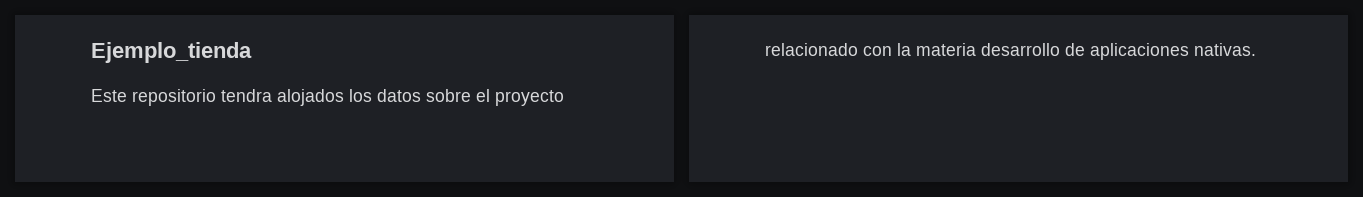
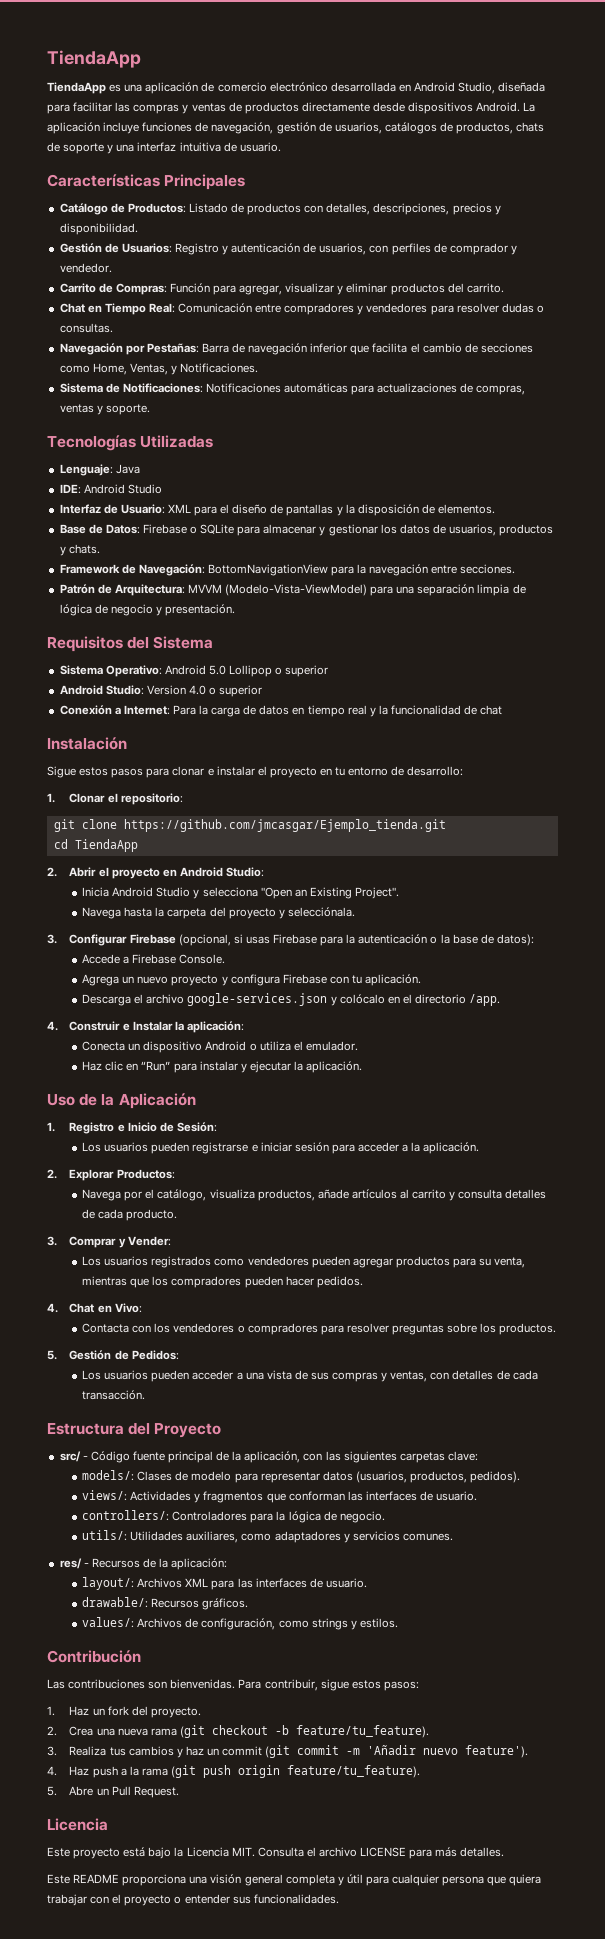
[91,42,252,63] [91,89,564,106] [765,43,1256,60] Ejemplo_tienda // Este repositorio tendra alojados los datos sobre el proyecto relacionado con la materia desarrollo de aplicaciones nativas. -> [47,50,141,68] [47,82,546,94] [47,102,536,114] [47,122,545,134] [47,142,281,154] [47,174,246,190] [59,203,501,215] [59,223,138,235] [59,243,517,255] [59,263,112,273] [59,283,504,295] [59,303,544,315] [59,323,113,333] [59,343,533,355] [59,363,259,375] [59,383,526,395] [59,404,150,415] [47,435,214,451] [59,464,140,476] [59,484,162,494] [59,504,496,516] [59,524,554,536] [59,544,100,556] [59,564,516,576] [59,584,526,596] [59,604,236,616] [47,636,214,652] [59,665,329,677] [59,685,263,697] [59,705,503,717] [47,737,127,750] [47,766,464,778] [47,793,183,805] [53,819,446,832] [53,839,138,852] [47,867,264,879] [82,887,399,899] [82,907,355,919] [47,934,534,946] [82,954,226,964] [82,974,422,986] [82,993,501,1006] [47,1021,244,1033] [82,1041,358,1053] [82,1061,363,1073] [47,1093,196,1109] [47,1122,217,1134] [82,1142,480,1154] [47,1169,175,1181] [82,1189,547,1201] [82,1209,178,1221] [47,1236,171,1248] [82,1256,526,1268] [82,1276,363,1288] [47,1303,142,1313] [82,1323,557,1335] [47,1350,179,1360] [82,1370,538,1382] [82,1390,146,1400] [47,1423,222,1438] [59,1451,478,1463] [82,1470,521,1483] [82,1490,478,1503] [82,1510,385,1523] [82,1530,453,1543] [59,1558,228,1570] [82,1577,367,1590] [82,1597,249,1610] [82,1617,398,1630] [47,1650,141,1663] [47,1679,419,1691] [47,1706,201,1718] [47,1725,429,1738] [47,1745,529,1758] [47,1765,420,1778] [47,1786,179,1798] [47,1818,108,1831] [47,1847,505,1859] [47,1874,542,1886] [47,1894,339,1906] TiendaApp // TiendaApp es una aplicación de comercio electrónico desarrollada en Android Studio, diseñada para facilitar las compras y ventas de productos directamente desde dispositivos Android. La aplicación incluye funciones de navegación, gestión de usuarios, catálogos de productos, chats de soporte y una interfaz intuitiva de usuario. // Características Principales // Catálogo de Productos: Listado de productos con detalles, descripciones, precios y disponibilidad. // Gestión de Usuarios: Registro y autenticación de usuarios, con perfiles de comprador y vendedor. // Carrito de Compras: Función para agregar, visualizar y eliminar productos del carrito. // Chat en Tiempo Real: Comunicación entre compradores y vendedores para resolver dudas o consultas. // Navegación por Pestañas: Barra de navegación inferior que facilita el cambio de secciones como Home, Ventas, y Notificaciones. // Sistema de Notificaciones: Notificaciones automáticas para actualizaciones de compras, ventas y soporte. // Tecnologías Utilizadas // Lenguaje: Java // IDE: Android Studio // Interfaz de Usuario: XML para el diseño de pantallas y la disposición de elementos. // Base de Datos: Firebase o SQLite para almacenar y gestionar los datos de usuarios, productos y chats. // Framework de Navegación: BottomNavigationView para la navegación entre secciones. // Patrón de Arquitectura: MVVM (Modelo-Vista-ViewModel) para una separación limpia de lógica de negocio y presentación. // Requisitos del Sistema // Sistema Operativo: Android 5.0 Lollipop o superior // Android Studio: Version 4.0 o superior // Conexión a Internet: Para la carga de datos en tiempo real y la funcionalidad de chat // Instalación // Sigue estos pasos para clonar e instalar el proyecto en tu entorno de desarrollo: // 1. Clonar el repositorio: // git clone https://github.com/jmcasgar/Ejemplo_tienda.git // cd TiendaApp // 2. Abrir el proyecto en Android Studio: // Inicia Android Studio y selecciona "Open an Existing Project". // Navega hasta la carpeta del proyecto y selecciónala. // 3. Configurar Firebase (opcional, si usas Firebase para la autenticación o la base de datos): // Accede a Firebase Console. // Agrega un nuevo proyecto y configura Firebase con tu aplicación. // Descarga el archivo google-services.json y colócalo en el directorio /app. // 4. Construir e Instalar la aplicación: // Conecta un dispositivo Android o utiliza el emulador. // Haz clic en “Run” para instalar y ejecutar la aplicación. // Uso de la Aplicación // 1. Registro e Inicio de Sesión: // Los usuarios pueden registrarse e iniciar sesión para acceder a la aplicación. // 2. Explorar Productos: // Navega por el catálogo, visualiza productos, añade artículos al carrito y consulta detalles de cada producto. // 3. Comprar y Vender: // Los usuarios registrados como vendedores pueden agregar productos para su venta, mientras que los compradores pueden hacer pedidos. // 4. Chat en Vivo: // Contacta con los vendedores o compradores para resolver preguntas sobre los productos. // 5. Gestión de Pedidos: // Los usuarios pueden acceder a una vista de sus compras y ventas, con detalles de cada transacción. // Estructura del Proyecto // src/ - Código fuente principal de la aplicación, con las siguientes carpetas clave: // models/: Clases de modelo para representar datos (usuarios, productos, pedidos). // views/: Actividades y fragmentos que conforman las interfaces de usuario. // controllers/: Controladores para la lógica de negocio. // utils/: Utilidades auxiliares, como adaptadores y servicios comunes. // res/ - Recursos de la aplicación: // layout/: Archivos XML para las interfaces de usuario. // drawable/: Recursos gráficos. // values/: Archivos de configuración, como strings y estilos. // Contribución // Las contribuciones son bienvenidas. Para contribuir, sigue estos pasos: // 1. Haz un fork del proyecto. // 2. Crea una nueva rama (git checkout -b feature/tu_feature). // 3. Realiza tus cambios y haz un commit (git commit -m 'Añadir nuevo feature'). // 4. Haz push a la rama (git push origin feature/tu_feature). // 5. Abre un Pull Request. // Licencia // Este proyecto está bajo la Licencia MIT. Consulta el archivo LICENSE para más detalles. // Este README proporciona una visión general completa y útil para cualquier persona que quiera trabajar con el proyecto o entender sus funcionalidades.

